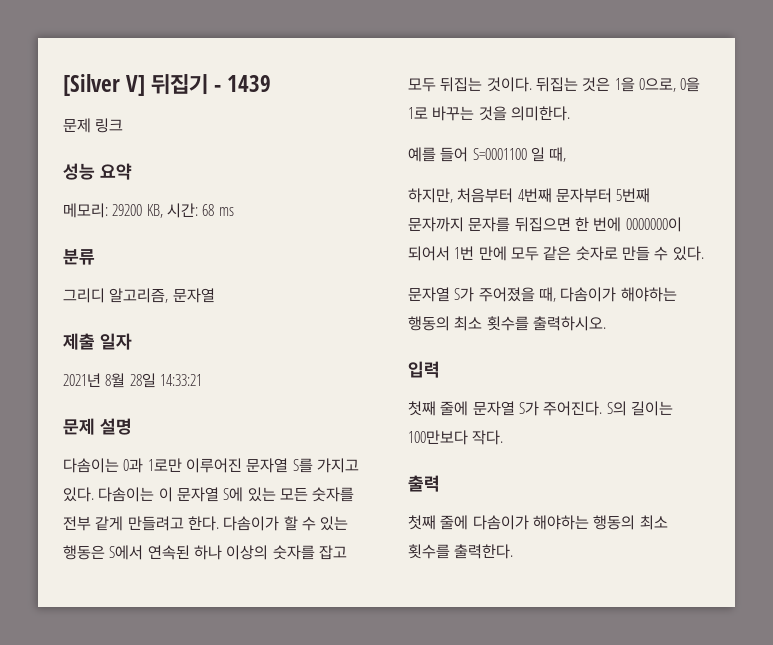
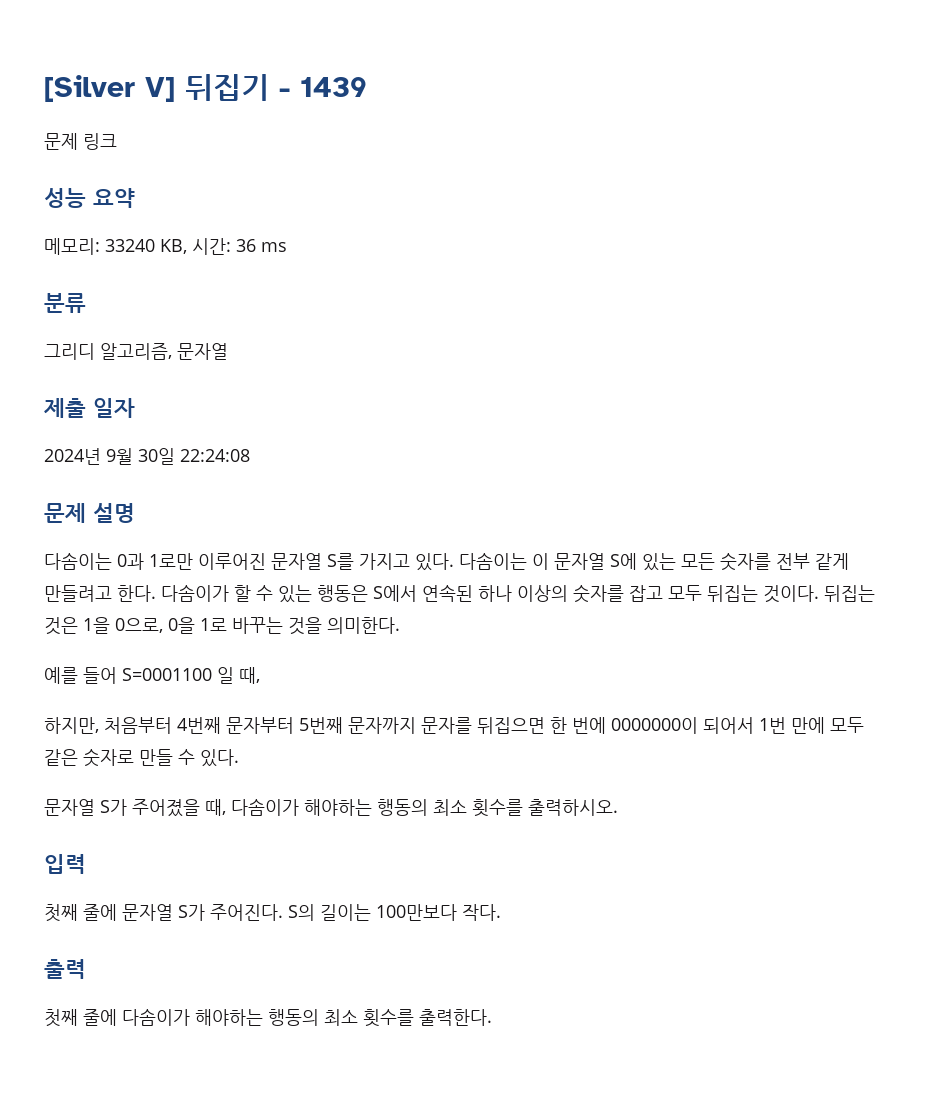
[112,204,143,216] 29200 -> [105,239,155,252] 33240
[202,204,215,216] 68 -> [235,239,256,252] 36
[63,373,202,388] 2021년 8월 28일 14:33:21 -> [44,448,250,465] 2024년 9월 30일 22:24:08

